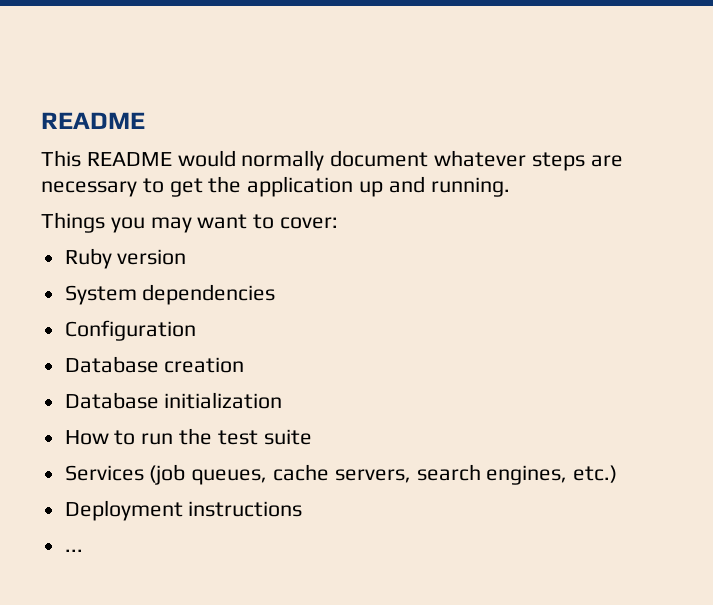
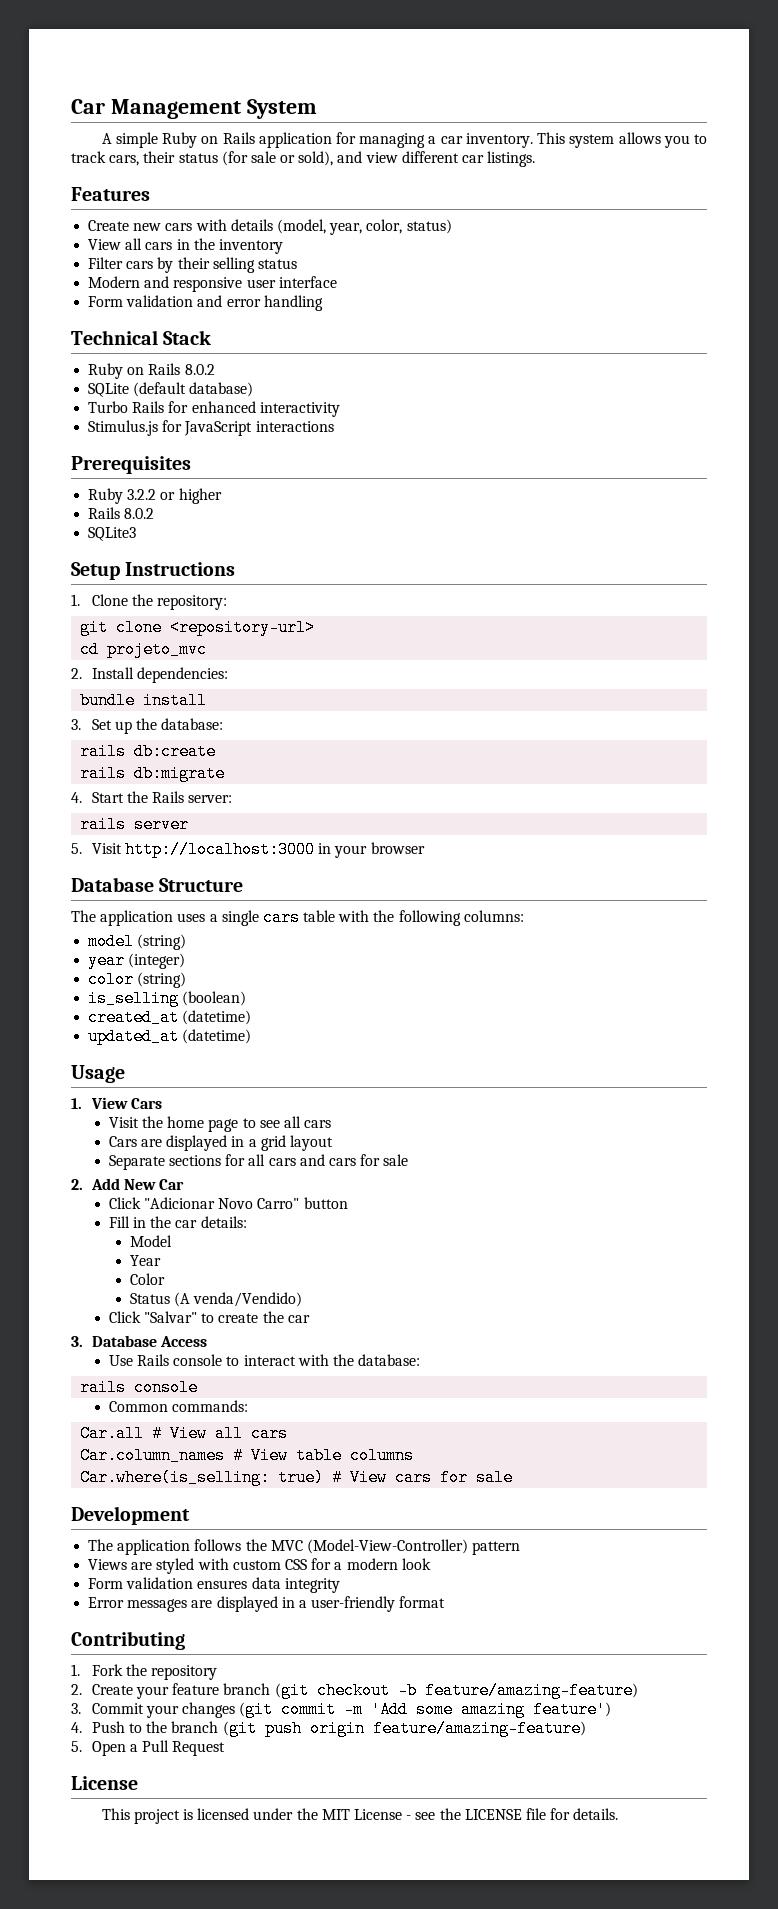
[41,112,145,129] [41,150,623,171] [41,176,510,197] [41,212,339,233] [64,248,187,269] [64,284,276,305] [64,320,196,341] [64,356,245,373] [64,392,283,409] [64,428,312,445] [64,464,618,485] [64,500,303,521] [64,549,83,552] README // This README would normally document whatever steps are necessary to get the application up and running. // Things you may want to cover: // Ruby version // System dependencies // Configuration // Database creation // Database initialization // How to run the test suite // Services (job queues, cache servers, search engines, etc.) // Deployment instructions // ... -> [71,99,317,119] [101,132,707,148] [71,151,536,167] [71,187,150,201] [88,219,452,235] [88,238,283,254] [88,257,297,273] [88,276,337,292] [88,295,323,311] [71,330,212,345] [88,363,215,379] [88,382,254,397] [88,401,340,417] [88,420,334,436] [71,456,191,474] [88,488,222,504] [88,507,155,519] [88,527,137,541] [71,562,236,580] [71,594,228,610] [80,619,316,636] [80,641,208,658] [71,667,228,683] [80,692,208,709] [71,718,224,734] [80,743,217,760] [80,765,226,782] [71,791,233,803] [80,816,190,833] [71,841,425,858] [71,877,244,892] [71,909,524,926] [88,933,187,950] [88,952,186,969] [88,971,187,988] [88,990,247,1007] [88,1009,252,1026] [88,1028,252,1045] [71,1065,125,1083] [71,1097,162,1109] [108,1116,332,1132] [108,1135,333,1151] [108,1154,409,1170] [71,1178,185,1190] [108,1197,348,1209] [108,1216,247,1228] [129,1235,172,1247] [129,1255,161,1266] [129,1273,165,1285] [129,1292,302,1307] [108,1311,310,1323] [71,1335,207,1347] [108,1354,421,1366] [80,1379,199,1396] [108,1400,249,1412] [80,1425,289,1442] [80,1447,415,1464] [80,1469,514,1486] [71,1506,190,1525] [88,1539,521,1555] [88,1558,431,1574] [88,1577,340,1593] [88,1596,446,1612] [71,1631,185,1650] [71,1664,218,1680] [71,1682,638,1699] [71,1701,612,1718] [71,1720,586,1737] [71,1740,226,1756] [71,1776,138,1790] [101,1808,619,1824] Car Management System // A simple Ruby on Rails application for managing a car inventory. This system allows you to track cars, their status (for sale or sold), and view different car listings. // Features // Create new cars with details (model, year, color, status) // View all cars in the inventory // Filter cars by their selling status // Modern and responsive user interface // Form validation and error handling // Technical Stack // Ruby on Rails 8.0.2 // SQLite (default database) // Turbo Rails for enhanced interactivity // Stimulus.js for JavaScript interactions // Prerequisites // Ruby 3.2.2 or higher // Rails 8.0.2 // SQLite3 // Setup Instructions // 1. Clone the repository: // git clone <repository-url> // cd projeto_mvc // 2. Install dependencies: // bundle install // 3. Set up the database: // rails db:create // rails db:migrate // 4. Start the Rails server: // rails server // 5. Visit http://localhost:3000 in your browser // Database Structure // The application uses a single cars table with the following columns: // model (string) // year (integer) // color (string) // is_selling (boolean) // created_at (datetime) // updated_at (datetime) // Usage // 1. View Cars // Visit the home page to see all cars // Cars are displayed in a grid layout // Separate sections for all cars and cars for sale // 2. Add New Car // Click "Adicionar Novo Carro" button // Fill in the car details: // Model // Year // Color // Status (A venda/Vendido) // Click "Salvar" to create the car // 3. Database Access // Use Rails console to interact with the database: // rails console // Common commands: // Car.all # View all cars // Car.column_names # View table columns // Car.where(is_selling: true) # View cars for sale // Development // The application follows the MVC (Model-View-Controller) pattern // Views are styled with custom CSS for a modern look // Form validation ensures data integrity // Error messages are displayed in a user-friendly format // Contributing // 1. Fork the repository // 2. Create your feature branch (git checkout -b feature/amazing-feature) // 3. Commit your changes (git commit -m 'Add some amazing feature') // 4. Push to the branch (git push origin feature/amazing-feature) // 5. Open a Pull Request // License // This project is licensed under the MIT License - see the LICENSE file for details.

